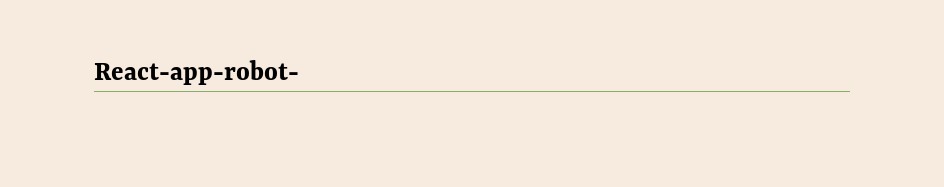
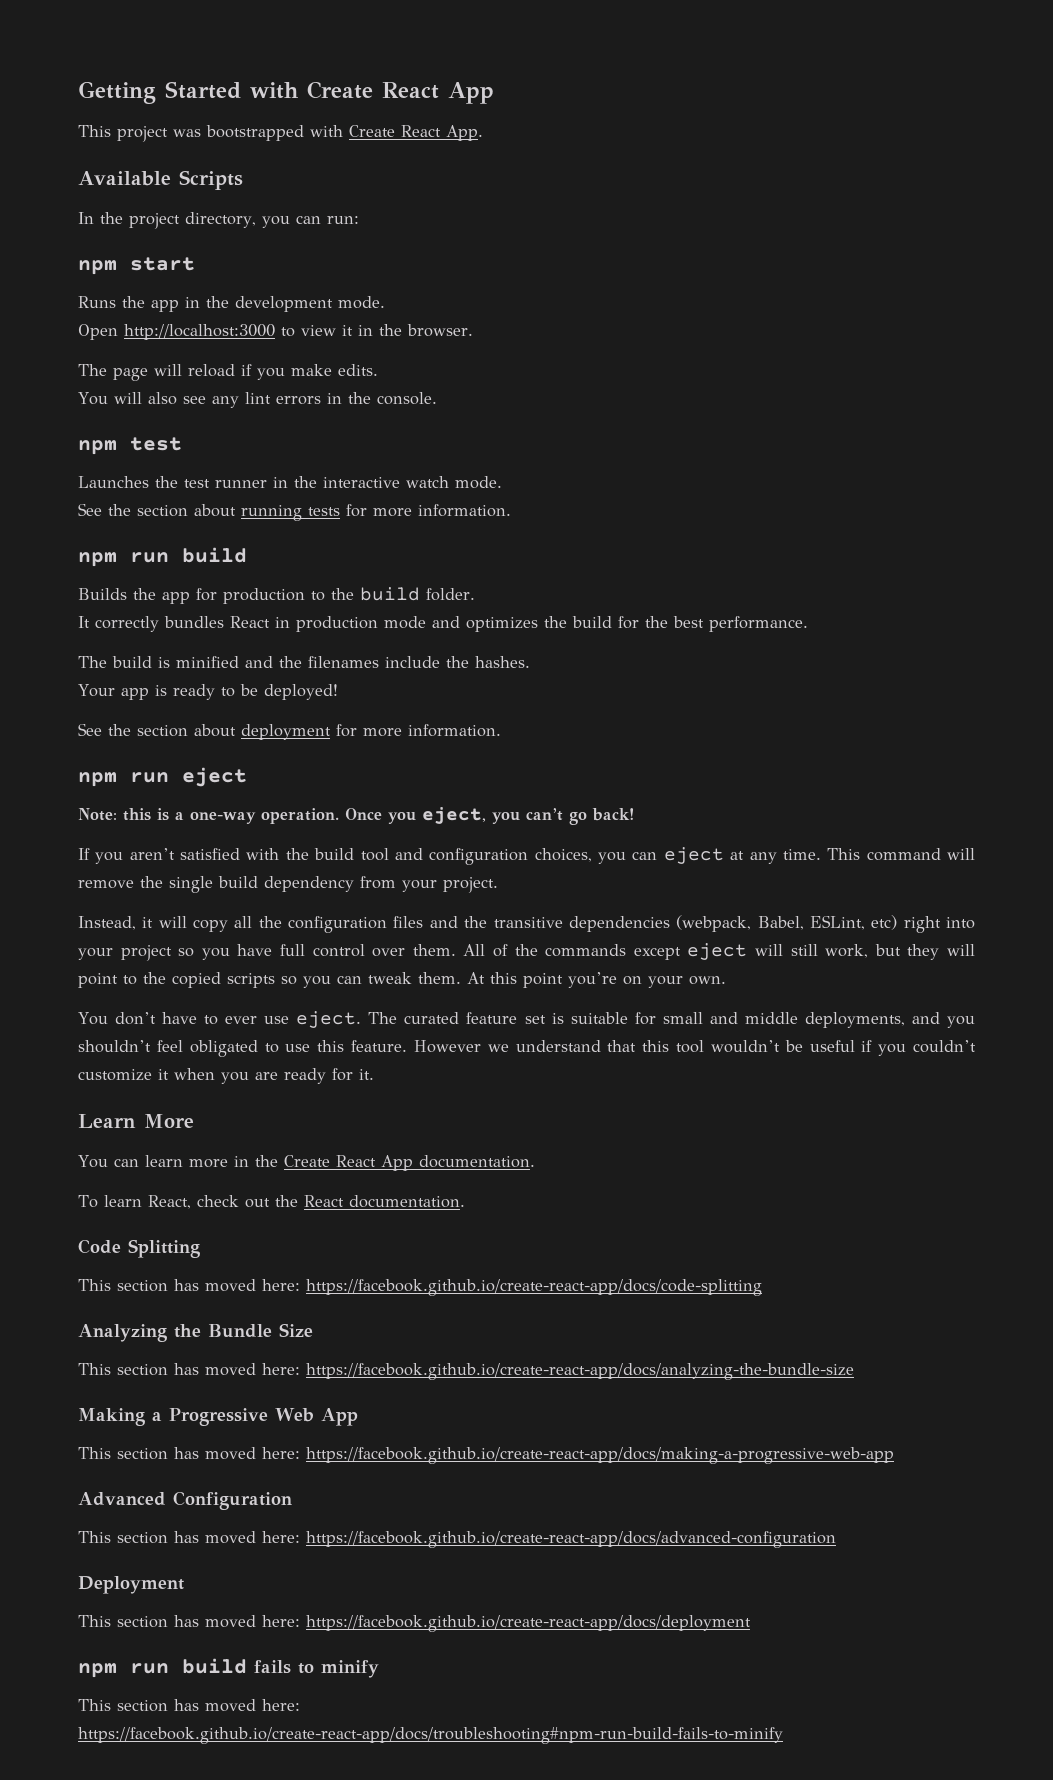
[94,60,299,85] React-app-robot- -> [78,81,494,104] [78,125,483,142] [78,170,243,190] [78,212,359,229] [78,257,195,275] [78,296,385,312] [78,324,473,340] [78,364,378,381] [78,392,437,408] [78,437,182,455] [78,476,502,489] [78,503,511,521] [78,547,247,567] [78,587,475,604] [78,616,808,632] [78,656,530,668] [78,684,338,700] [78,723,501,740] [78,767,247,787] [78,807,634,825] [78,847,975,865] [78,876,498,893] [78,915,976,933] [78,943,976,961] [78,972,726,988] [78,1011,976,1028] [78,1040,977,1057] [78,1068,374,1084] [78,1114,194,1128] [78,1155,535,1171] [78,1195,465,1209] [78,1239,200,1258] [78,1279,762,1296] [78,1323,313,1342] [78,1363,854,1380] [78,1408,358,1426] [78,1447,894,1464] [78,1491,292,1510] [78,1531,836,1548] [78,1576,184,1594] [78,1615,751,1632] [78,1658,379,1678] [78,1699,300,1712] [78,1727,783,1744] Getting Started with Create React App // This project was bootstrapped with Create React App. // Available Scripts // In the project directory, you can run: // npm start // Runs the app in the development mode. // Open http://localhost:3000 to view it in the browser. // The page will reload if you make edits. // You will also see any lint errors in the console. // npm test // Launches the test runner in the interactive watch mode. // See the section about running tests for more information. // npm run build // Builds the app for production to the build folder. // It correctly bundles React in production mode and optimizes the build for the best performance. // The build is minified and the filenames include the hashes. // Your app is ready to be deployed! // See the section about deployment for more information. // npm run eject // Note: this is a one-way operation. Once you eject, you can’t go back! // If you aren’t satisfied with the build tool and configuration choices, you can eject at any time. This command will remove the single build dependency from your project. // Instead, it will copy all the configuration files and the transitive dependencies (webpack, Babel, ESLint, etc) right into your project so you have full control over them. All of the commands except eject will still work, but they will point to the copied scripts so you can tweak them. At this point you’re on your own. // You don’t have to ever use eject. The curated feature set is suitable for small and middle deployments, and you shouldn’t feel obligated to use this feature. However we understand that this tool wouldn’t be useful if you couldn’t customize it when you are ready for it. // Learn More // You can learn more in the Create React App documentation. // To learn React, check out the React documentation. // Code Splitting // This section has moved here: https://facebook.github.io/create-react-app/docs/code-splitting // Analyzing the Bundle Size // This section has moved here: https://facebook.github.io/create-react-app/docs/analyzing-the-bundle-size // Making a Progressive Web App // This section has moved here: https://facebook.github.io/create-react-app/docs/making-a-progressive-web-app // Advanced Configuration // This section has moved here: https://facebook.github.io/create-react-app/docs/advanced-configuration // Deployment // This section has moved here: https://facebook.github.io/create-react-app/docs/deployment // npm run build fails to minify // This section has moved here: https://facebook.github.io/create-react-app/docs/troubleshooting#npm-run-build-fails-to-minify

